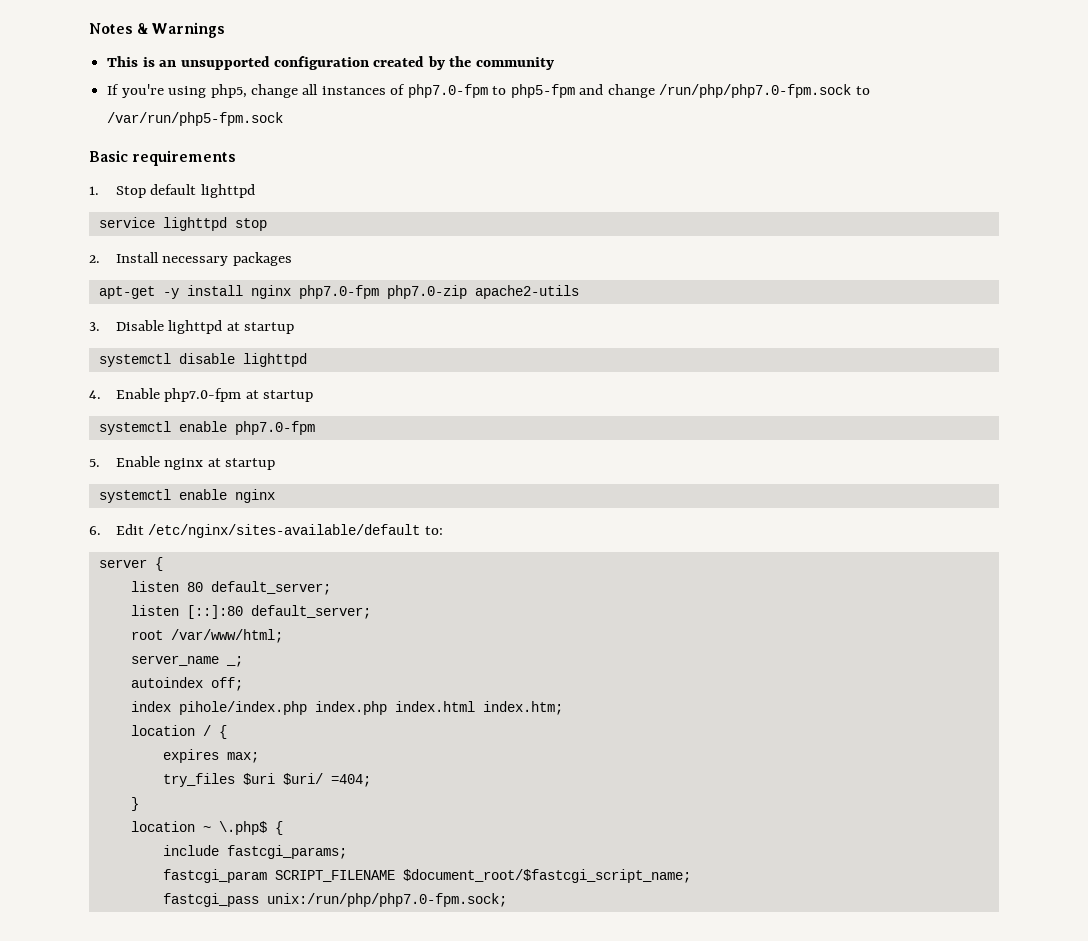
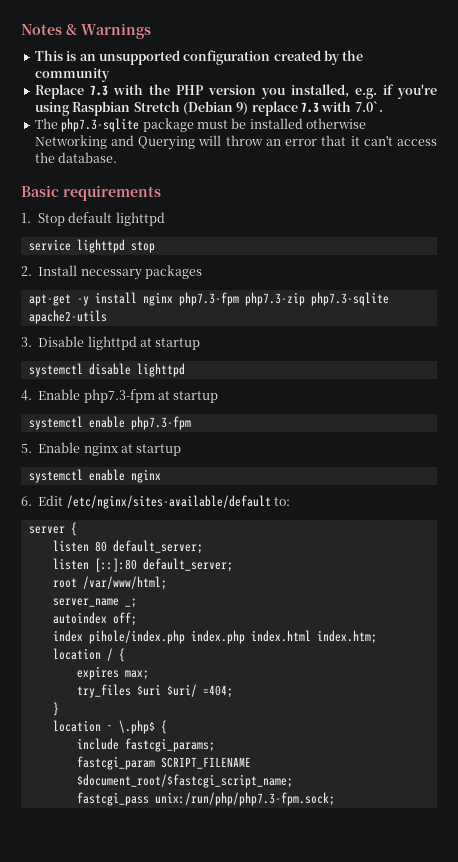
[107,84,870,98] [107,112,284,126] If you're using php5, change all instances of php7.0-fpm to php5-fpm and change /run/php/php7.0-fpm.sock to /var/run/php5-fpm.sock -> [34,84,437,99] [34,101,383,116] [34,118,366,132] [34,135,438,150] [34,152,118,163] Replace 7.3 with the PHP version you installed, e.g. if you're using Raspbian Stretch (Debian 9) replace 7.3 with 7.0`. // The php7.3-sqlite package must be installed otherwise Networking and Querying will throw an error that it can't access the database.
[298,285,467,299] php7.0-fpm php7.0-zip -> [178,292,389,306] php7.3-fpm php7.3-zip php7.3-sqlite
[164,388,314,402] [98,421,315,435] php7.0-fpm at startup // systemctl enable php7.0-fpm -> [83,389,219,403] [28,416,191,430] php7.3-fpm at startup // systemctl enable php7.3-fpm
[266,893,507,907] unix:/run/php/php7.0-fpm.sock; -> [154,792,335,806] unix:/run/php/php7.3-fpm.sock;

